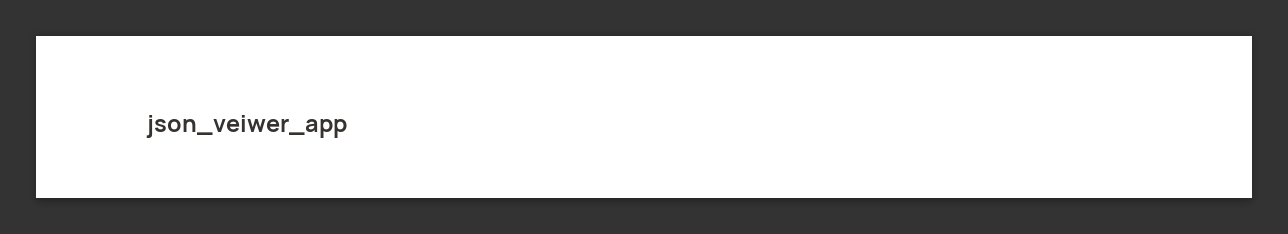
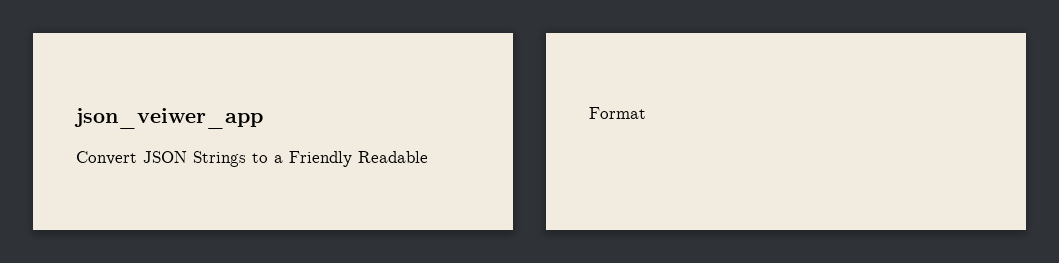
(347, 126) none -> [76,151,428,167] [589,107,646,119] // Convert JSON Strings to a Friendly Readable Format

